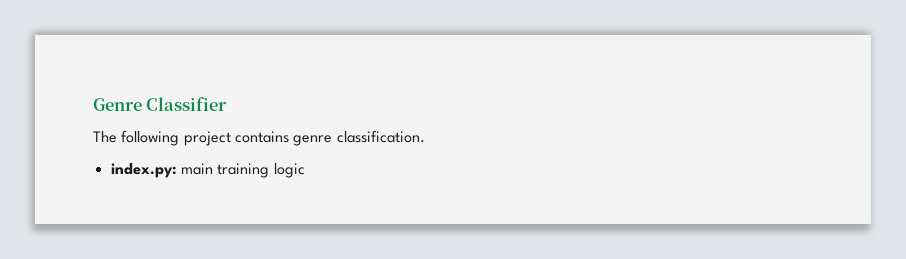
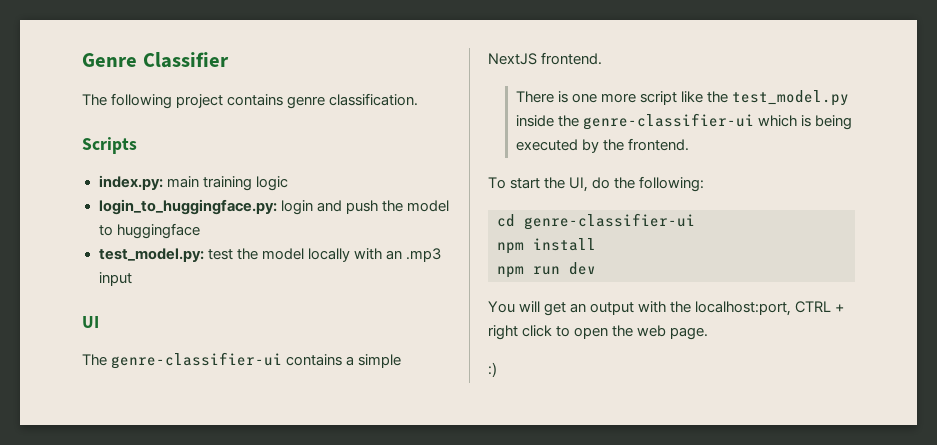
(425, 136) none -> [82,137,137,154] // Scripts
(305, 170) none -> [98,199,449,215] [98,223,200,239] [98,248,441,262] [98,272,132,286] [82,316,99,328] [82,352,402,369] [488,52,603,65] [515,90,850,106] [515,113,853,130] [515,138,690,153] [488,176,705,192] [497,213,695,230] [497,238,596,254] [497,262,596,278] [488,301,845,316] [488,325,709,340] [488,362,497,377] // login_to_huggingface.py: login and push the model to huggingface // test_model.py: test the model locally with an .mp3 input // UI // The genre-classifier-ui contains a simple NextJS frontend. // There is one more script like the test_model.py inside the genre-classifier-ui which is being executed by the frontend. // To start the UI, do the following: // cd genre-classifier-ui // npm install // npm run dev // You will get an output with the localhost:port, CTRL + right click to open the web page. // :)

